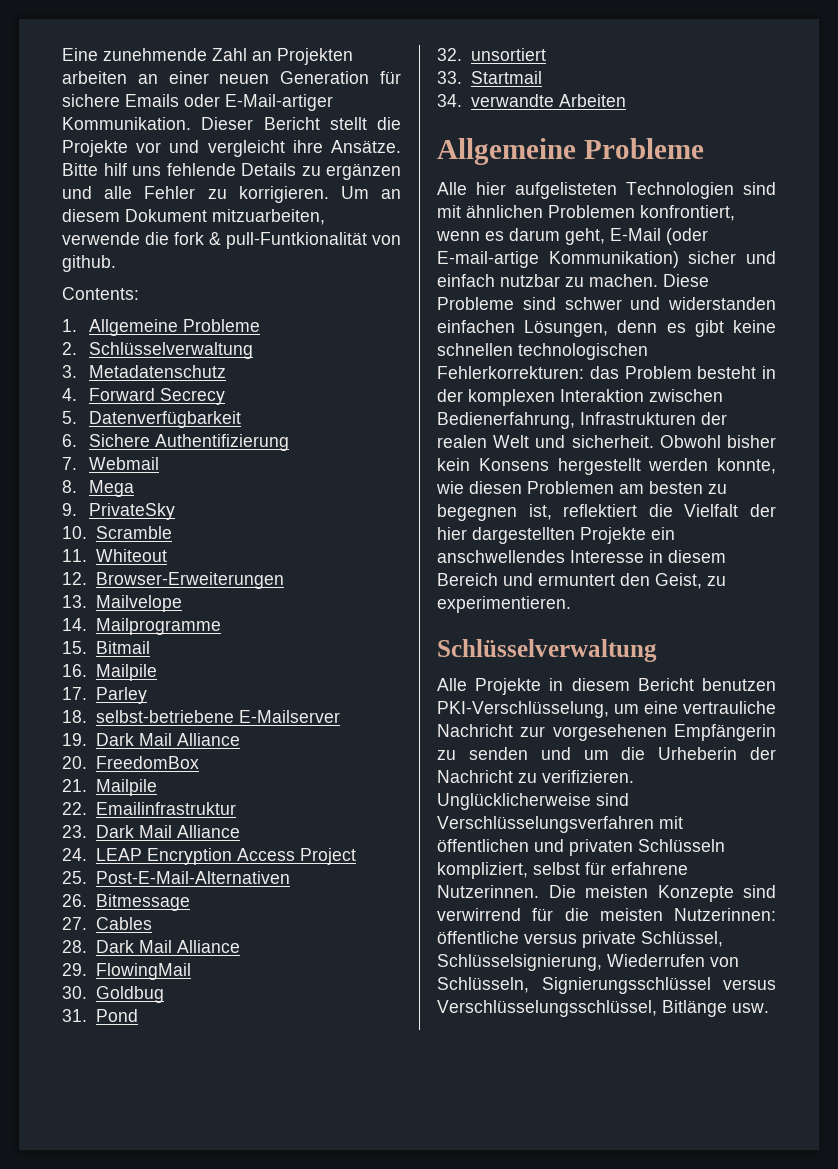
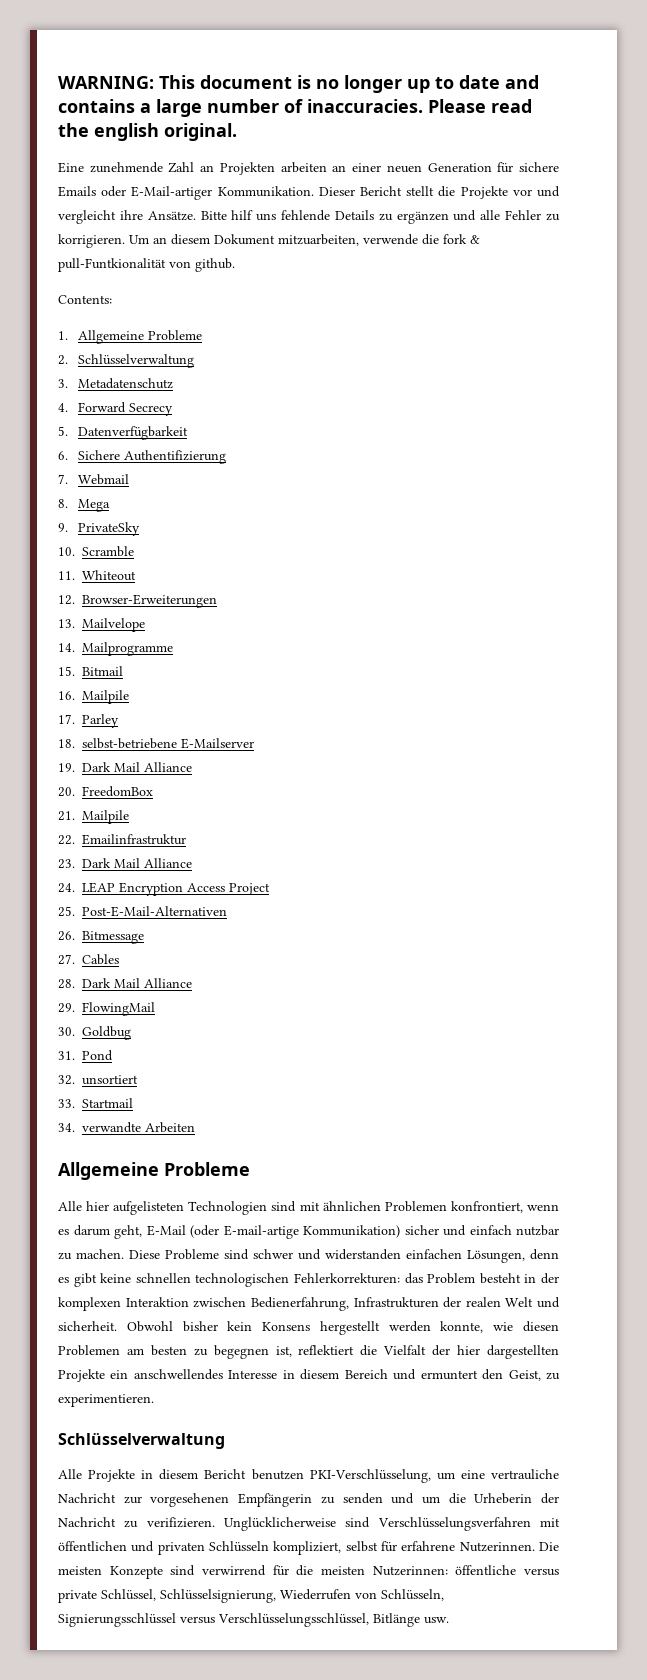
(62, 54) none -> [58,75,539,93] [58,99,532,117] [58,123,237,141] WARNING: This document is no longer up to date and contains a large number of inaccuracies. Please read the english original. //

